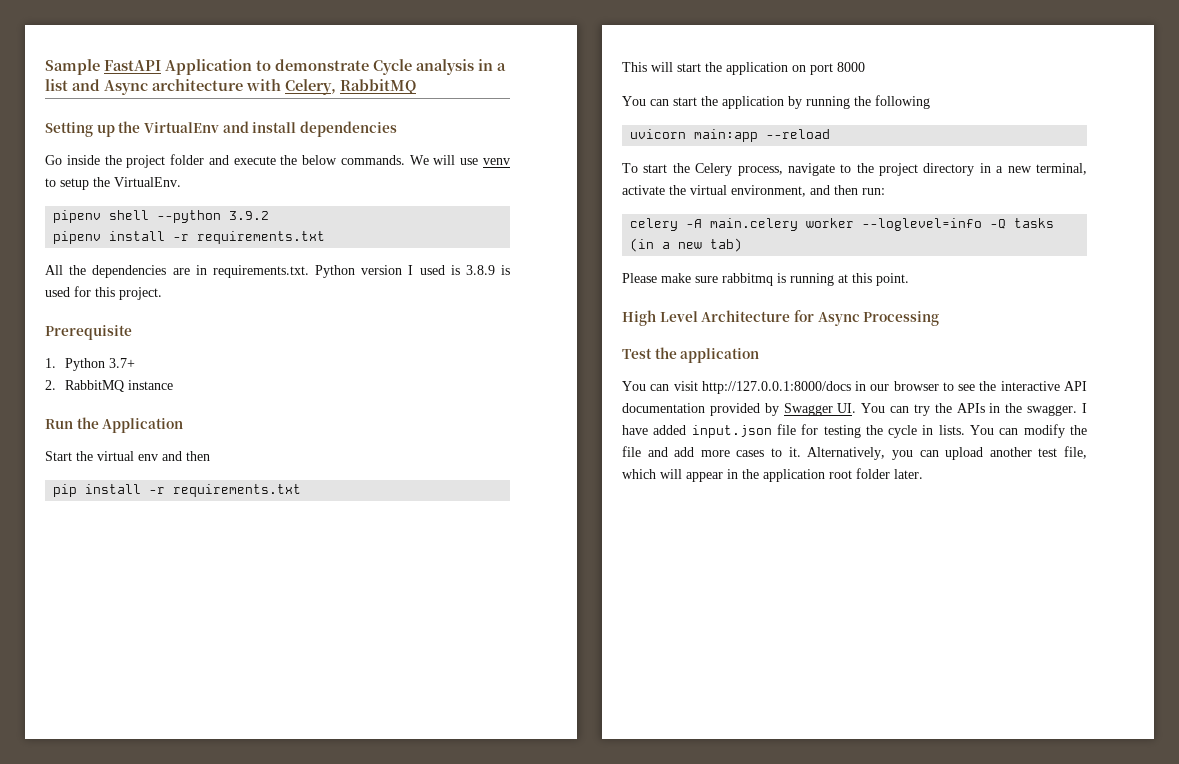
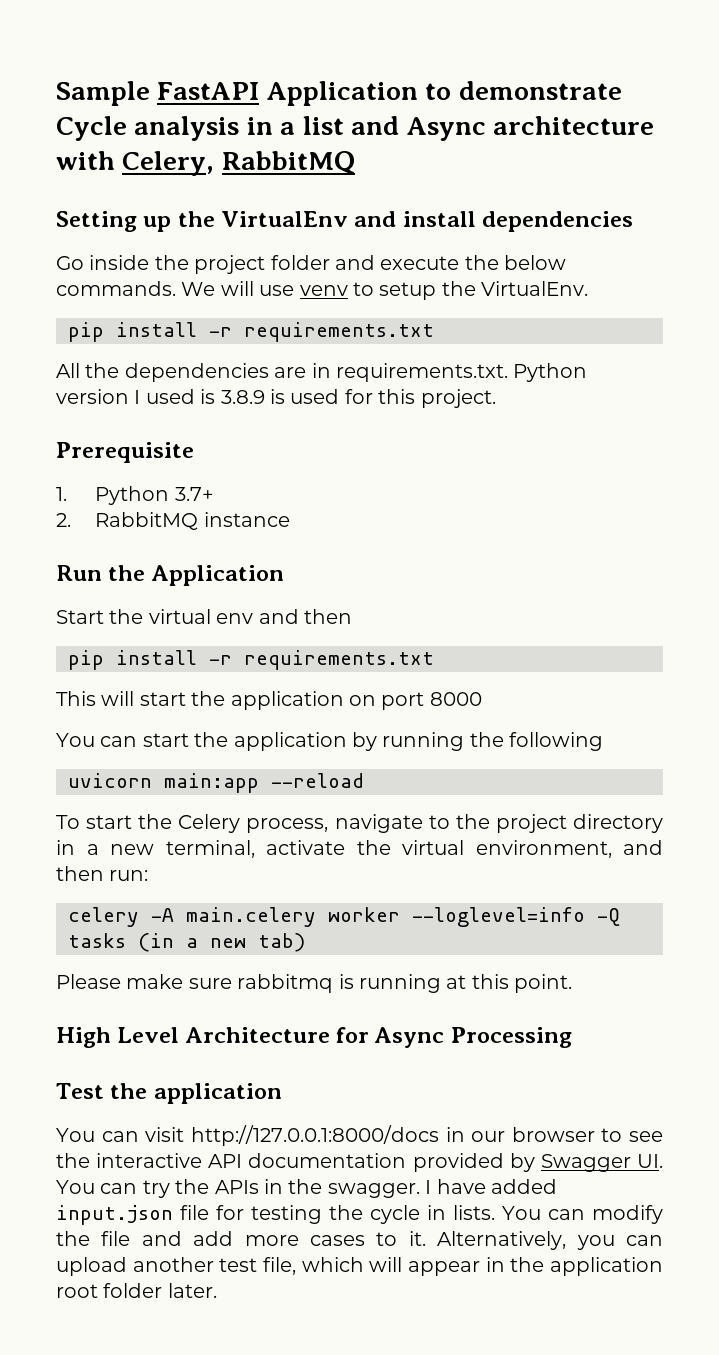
[53,210,270,223] [53,231,102,244] pipenv shell --python 3.9.2 // pipenv -> [68,322,104,342] pip

